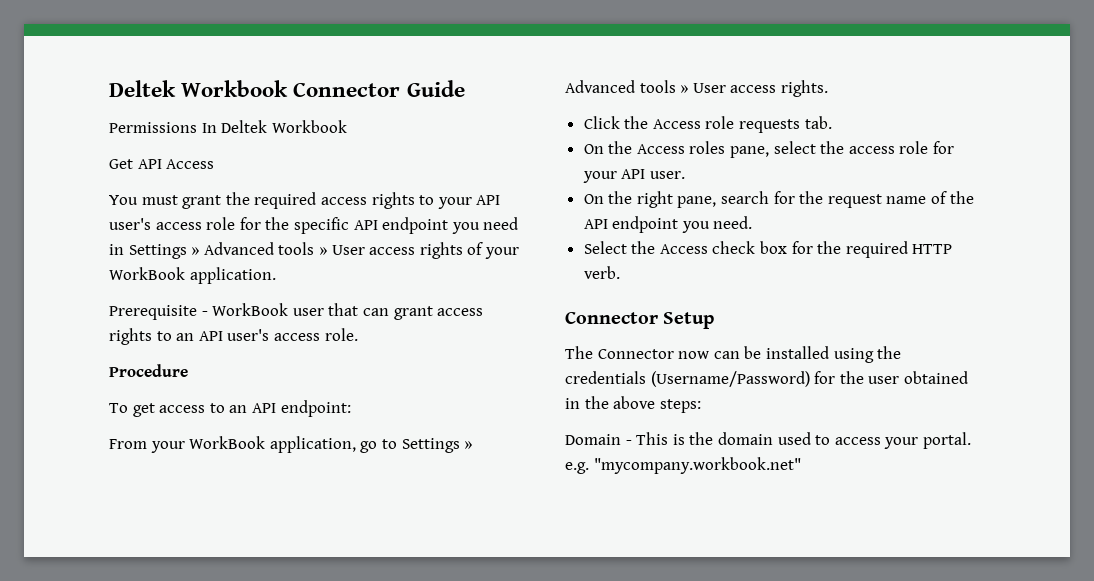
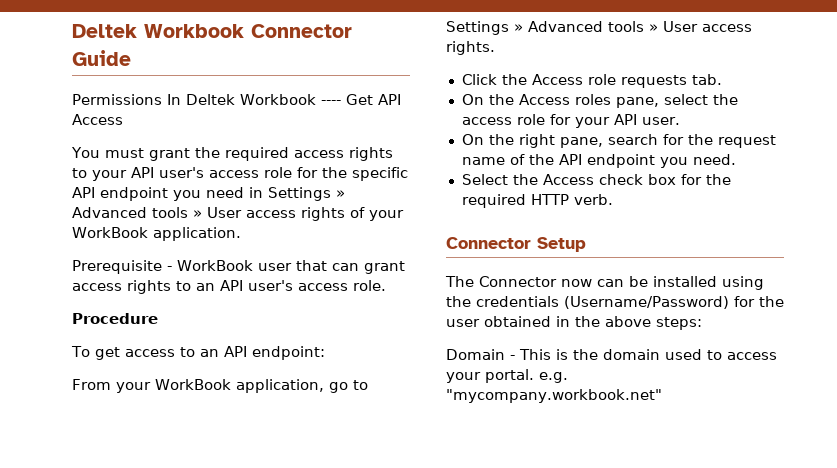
(347, 126) // -> [321,100,341,105] ----

